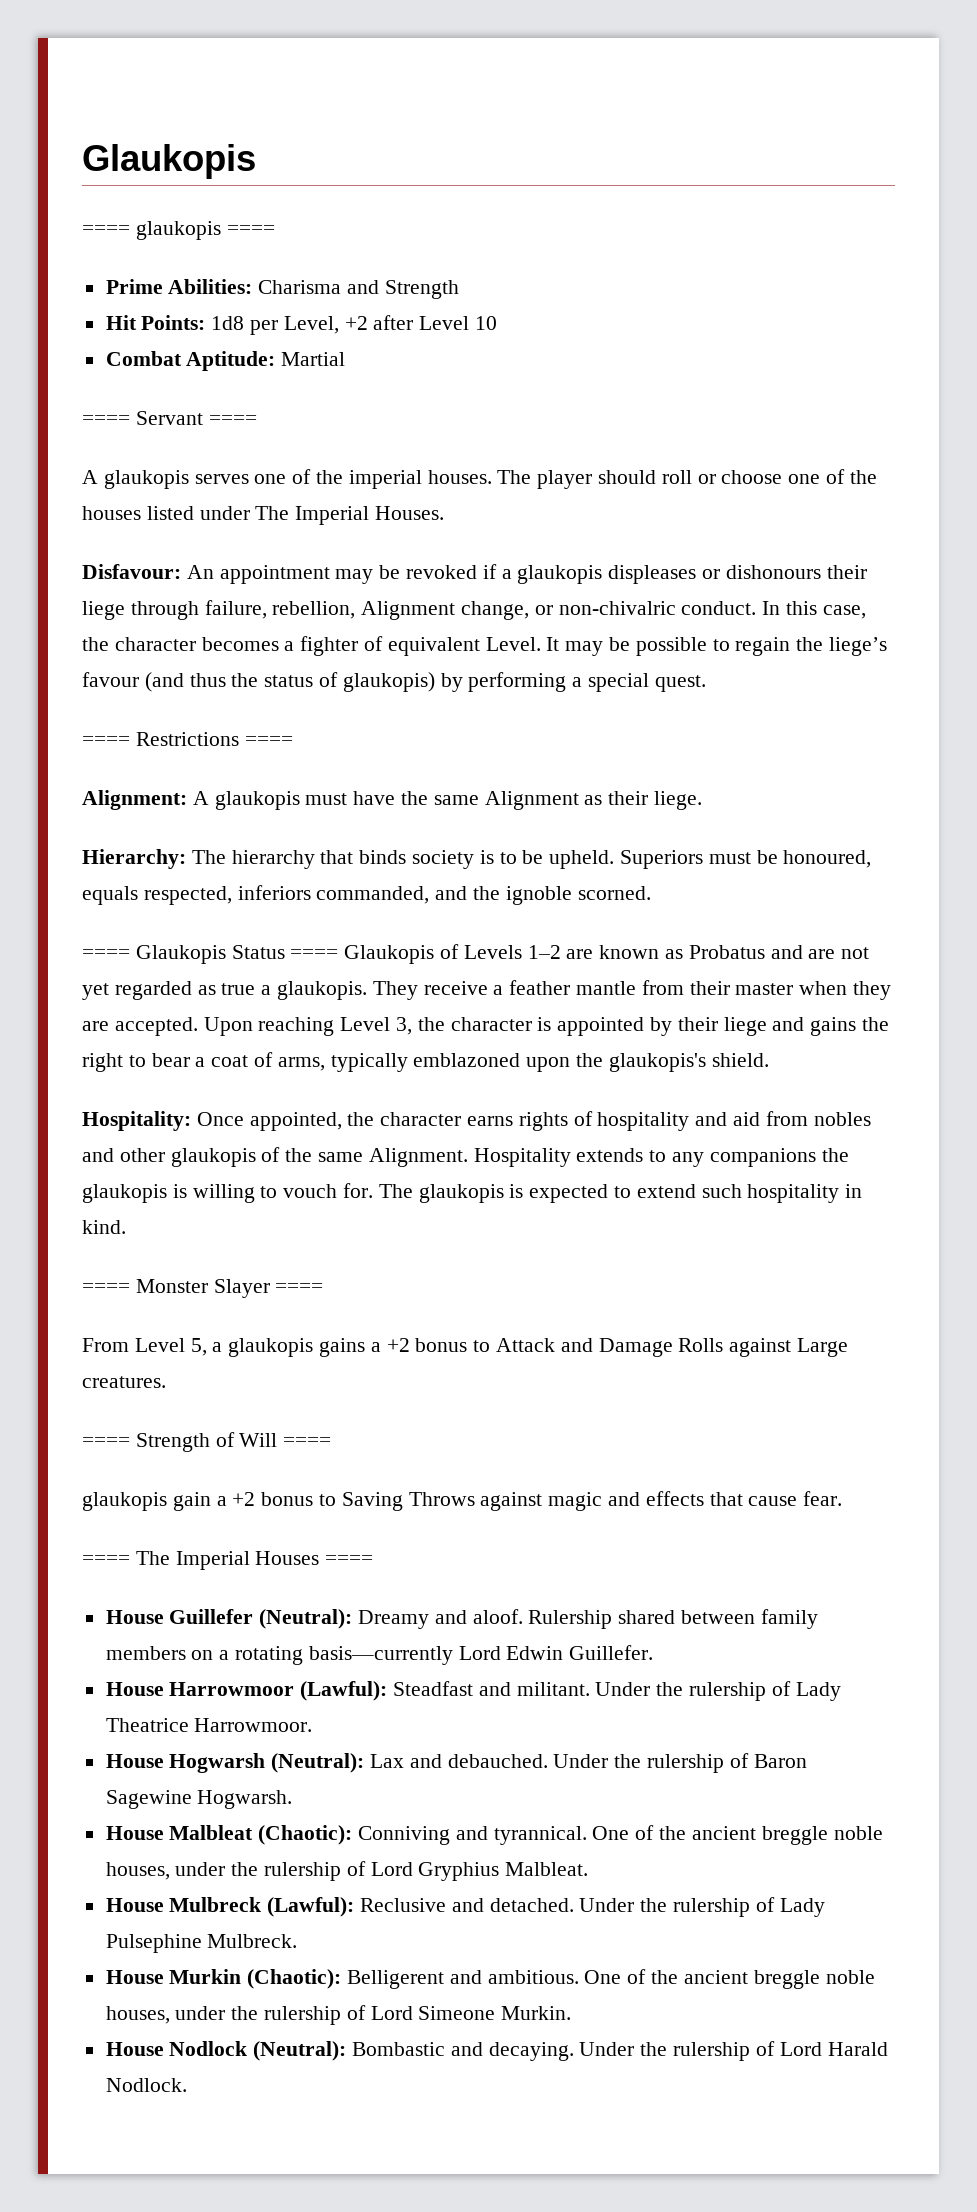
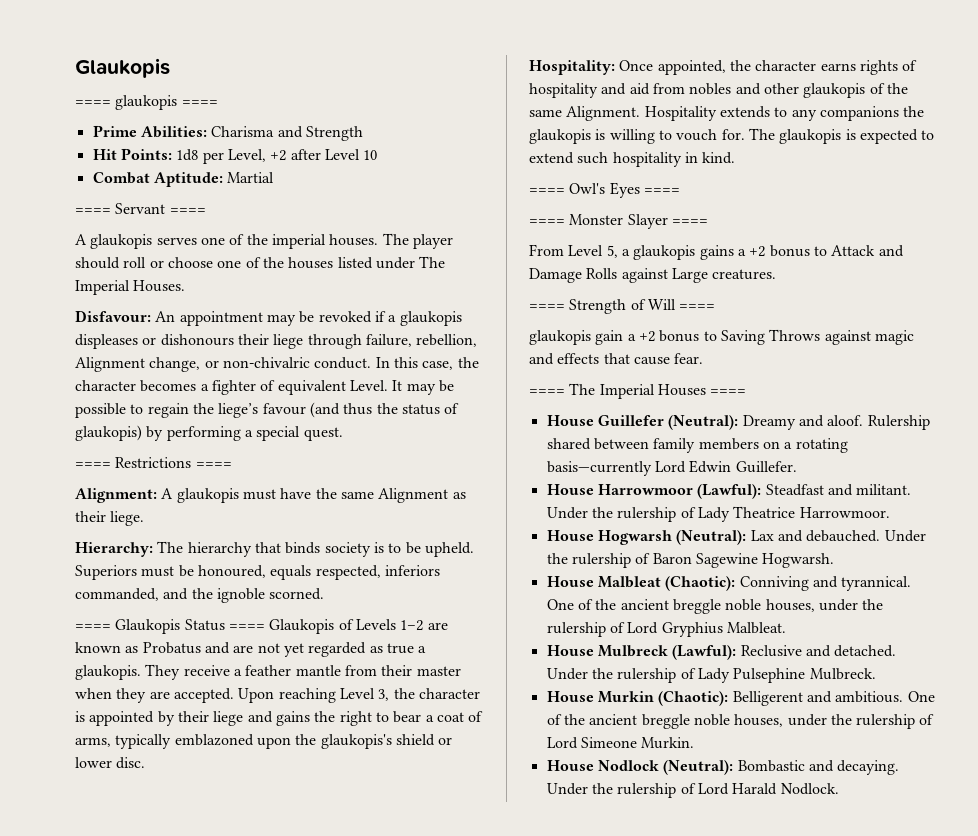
[711,1053,769,1067] shield. -> [395,734,453,746] [75,757,146,769] shield or lower disc.
(126, 1227) none -> [529,182,680,198] // ==== Owl's Eyes ====

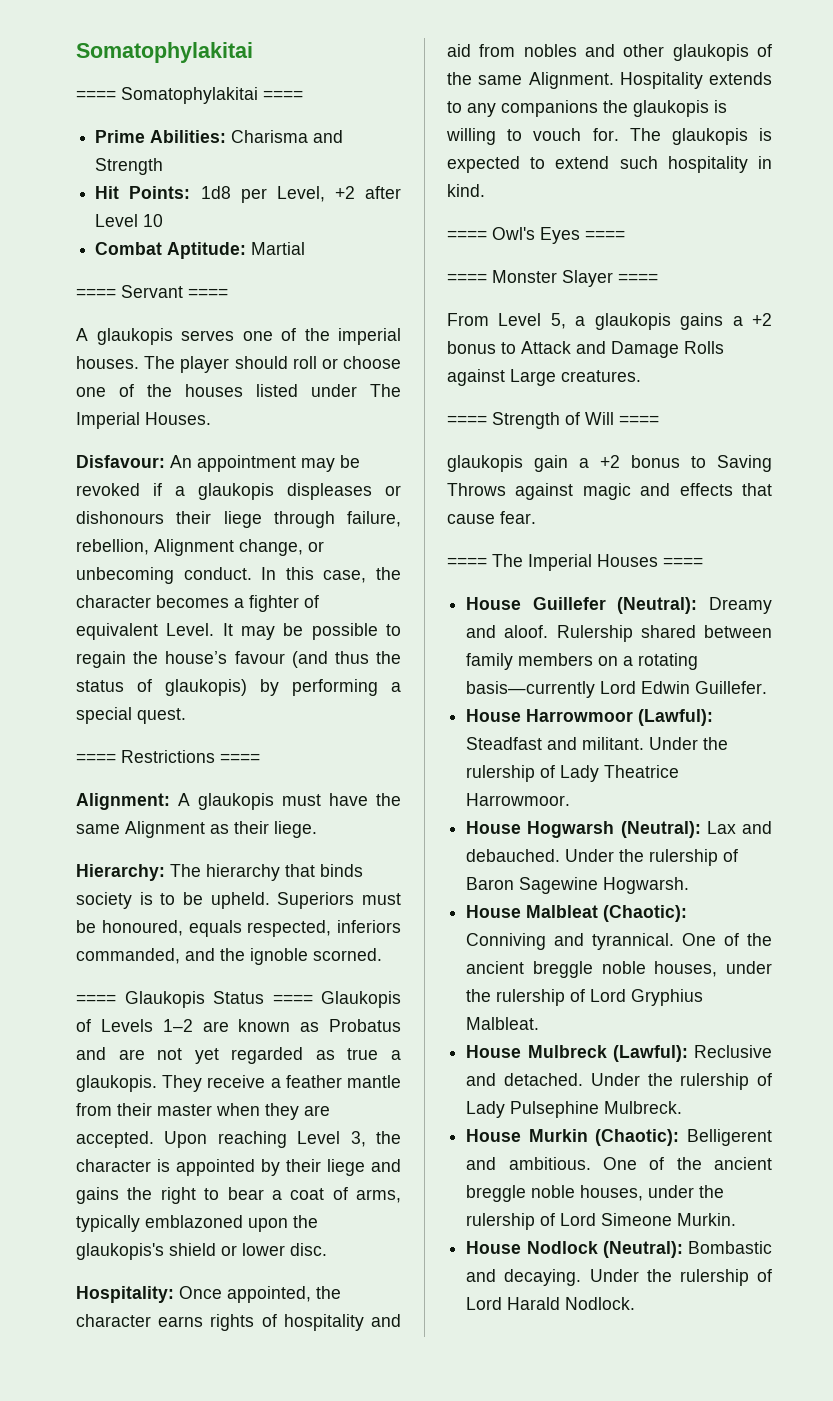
[75,58,170,78] [75,95,178,110] Glaukopis // ==== glaukopis -> [76,42,253,63] [76,87,258,104] Somatophylakitai // ==== Somatophylakitai
[222,357,310,368] non-chivalric -> [76,567,174,584] unbecoming
[218,403,259,418] liege’s -> [165,651,228,664] house’s

